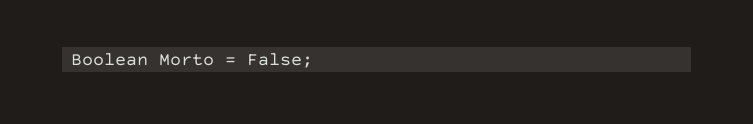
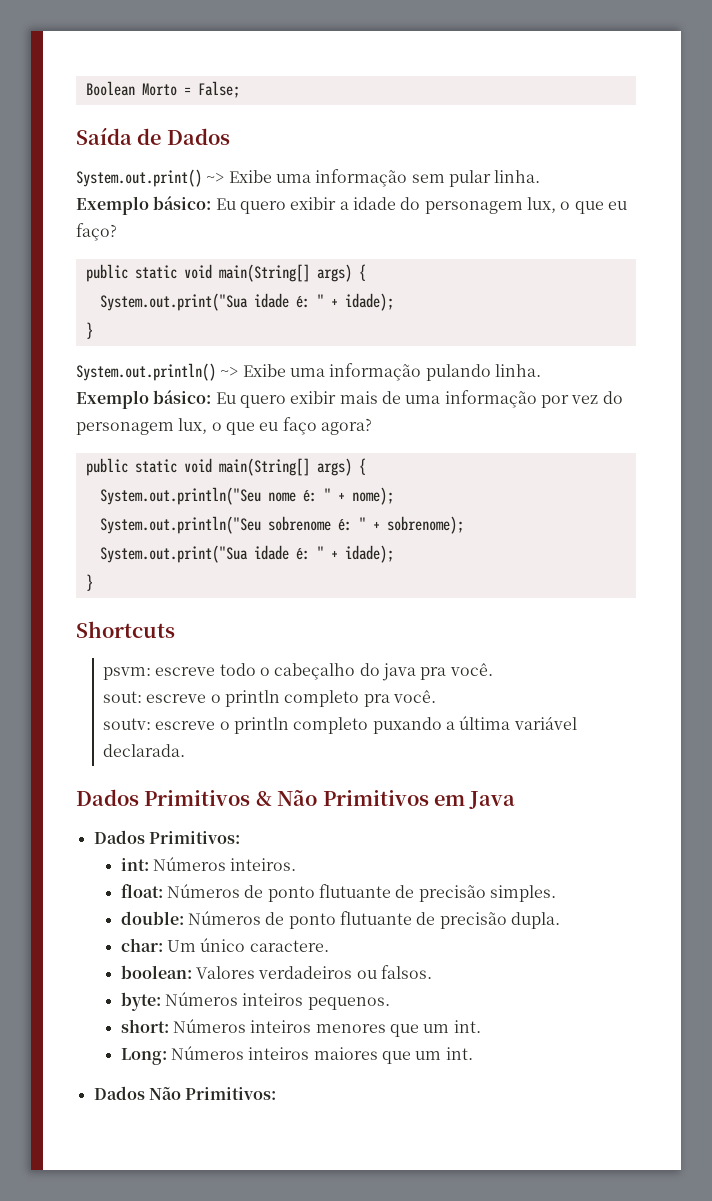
(313, 60) none -> [76,127,230,145] [76,169,541,187] [76,196,627,215] [76,223,117,241] [85,264,366,282] [99,293,394,311] [85,322,93,339] [76,363,541,381] [76,390,623,409] [76,417,372,435] [85,458,366,476] [99,487,394,505] [99,516,464,534] [99,545,394,563] [85,574,93,591] [76,621,175,638] [103,663,493,681] [103,690,437,707] [103,716,577,734] [103,744,186,757] [76,789,516,809] [93,830,240,844] [120,857,297,871] [120,884,556,902] [120,911,560,929] [120,938,329,952] [120,965,432,979] [120,992,390,1011] [120,1019,481,1037] [120,1046,473,1065] [93,1086,277,1100] // Saída de Dados // System.out.print() ~> Exibe uma informação sem pular linha. // Exemplo básico: Eu quero exibir a idade do personagem lux, o que eu faço? // public static void main(String[] args) { // System.out.print("Sua idade é: " + idade); // } // System.out.println() ~> Exibe uma informação pulando linha. // Exemplo básico: Eu quero exibir mais de uma informação por vez do personagem lux, o que eu faço agora? // public static void main(String[] args) { // System.out.println("Seu nome é: " + nome); // System.out.println("Seu sobrenome é: " + sobrenome); // System.out.print("Sua idade é: " + idade); // } // Shortcuts // psvm: escreve todo o cabeçalho do java pra você. // sout: escreve o println completo pra você. // soutv: escreve o println completo puxando a última variável declarada. // Dados Primitivos & Não Primitivos em Java // Dados Primitivos: // int: Números inteiros. // float: Números de ponto flutuante de precisão simples. // double: Números de ponto flutuante de precisão dupla. // char: Um único caractere. // boolean: Valores verdadeiros ou falsos. // byte: Números inteiros pequenos. // short: Números inteiros menores que um int. // Long: Números inteiros maiores que um int. // Dados Não Primitivos:

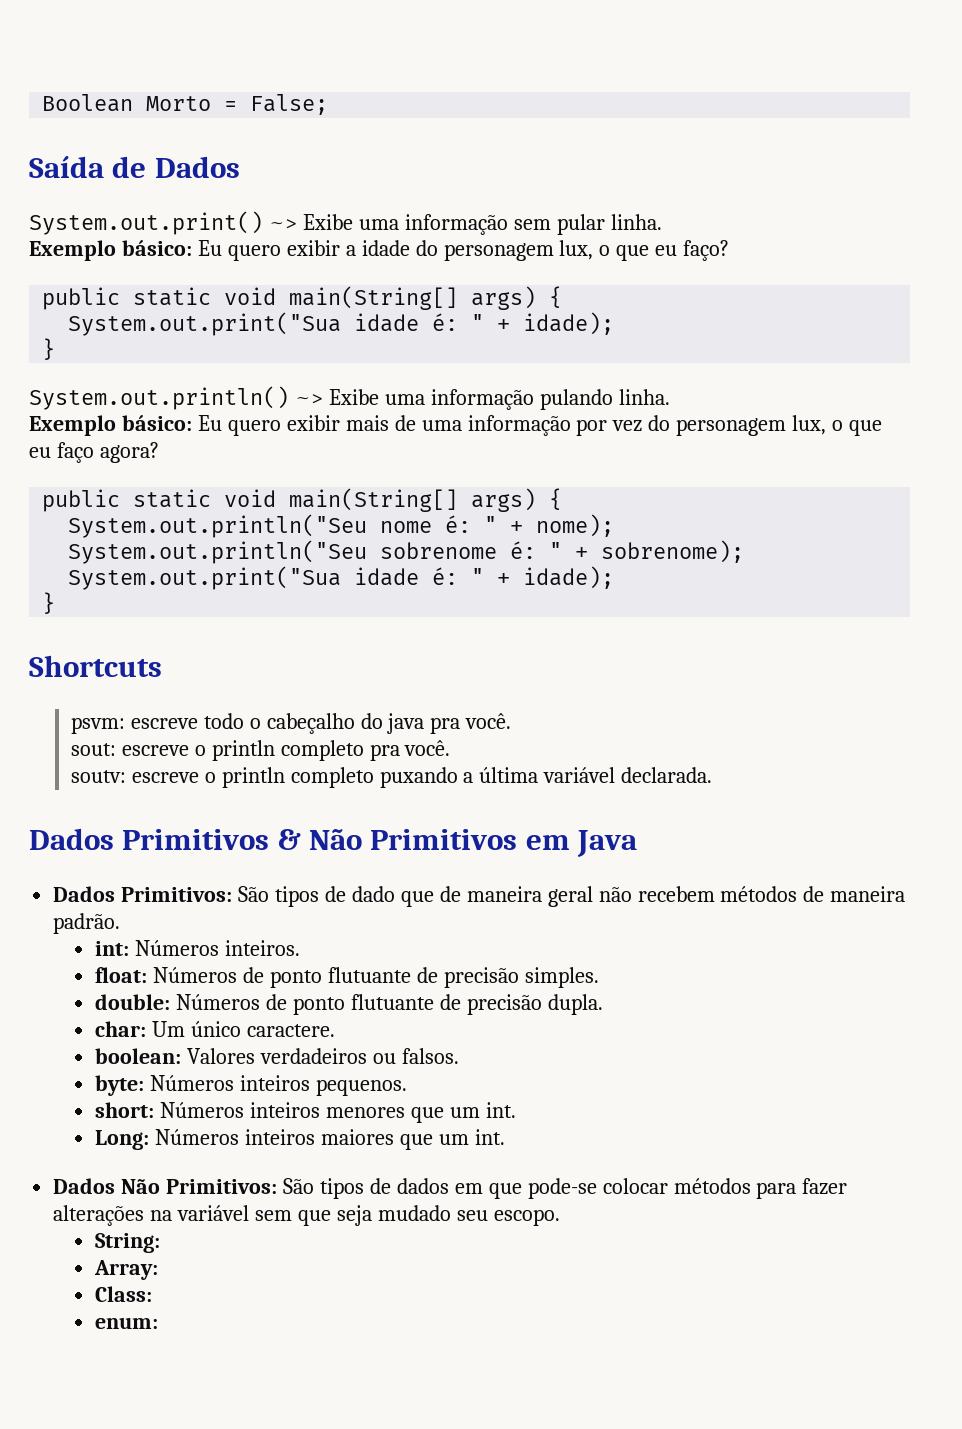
(240, 837) none -> [238,886,906,907] [53,913,121,934] São tipos de dado que de maneira geral não recebem métodos de maneira padrão.
(277, 1093) none -> [283,1178,848,1199] [53,1205,560,1226] [95,1233,161,1253] [94,1260,159,1280] [95,1286,153,1302] [95,1317,159,1329] São tipos de dados em que pode-se colocar métodos para fazer alterações na variável sem que seja mudado seu escopo. // String: // Array: // Class: // enum:

